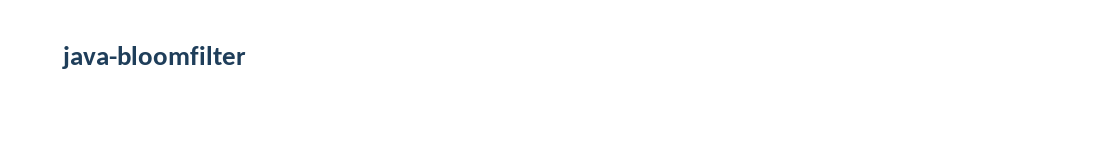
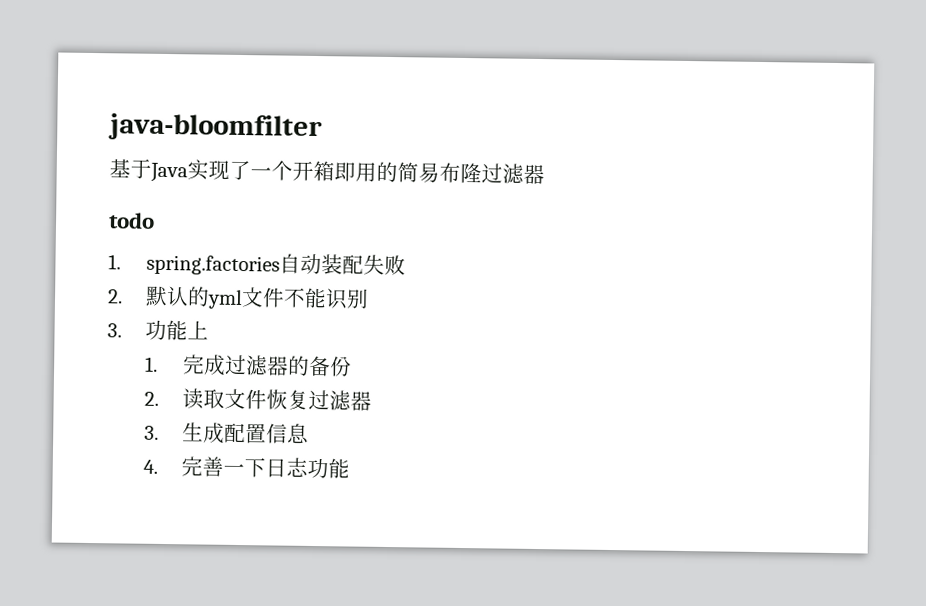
(246, 57) none -> [109,158,545,185] [108,212,155,229] [108,253,407,276] [107,285,370,310] [107,319,210,341] [145,354,353,377] [144,388,373,411] [144,422,310,444] [143,456,351,479] // 基于Java实现了一个开箱即用的简易布隆过滤器 // todo // 1. spring.factories自动装配失败 // 2.默认的yml文件不能识别 // 3.功能上 // 1.完成过滤器的备份 // 2.读取文件恢复过滤器 // 3.生成配置信息 // 4.完善一下日志功能

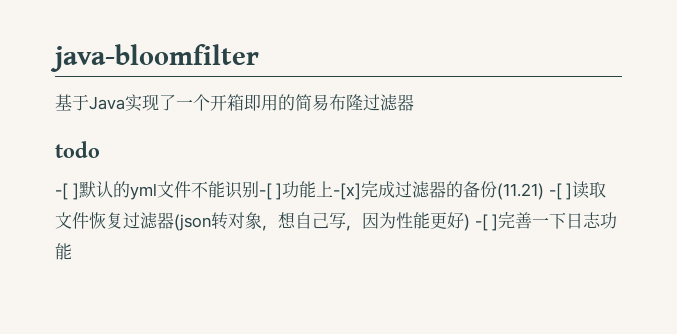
[108,253,407,276] [107,289,123,304] 1. spring.factories自动装配失败 // 2. -> [55,183,79,200] -[ ]
[107,323,122,338] // 3. -> [258,183,283,200] -[ ]
[145,356,159,372] // 1. -> [333,183,362,200] -[x]
[144,391,160,406] // 2. -> [497,183,573,200] (11.21) -[ ]
[144,422,310,444] [143,459,159,474] // 3.生成配置信息 // 4. -> [174,212,499,231] (json转对象，想自己写，因为性能更好) -[ ]

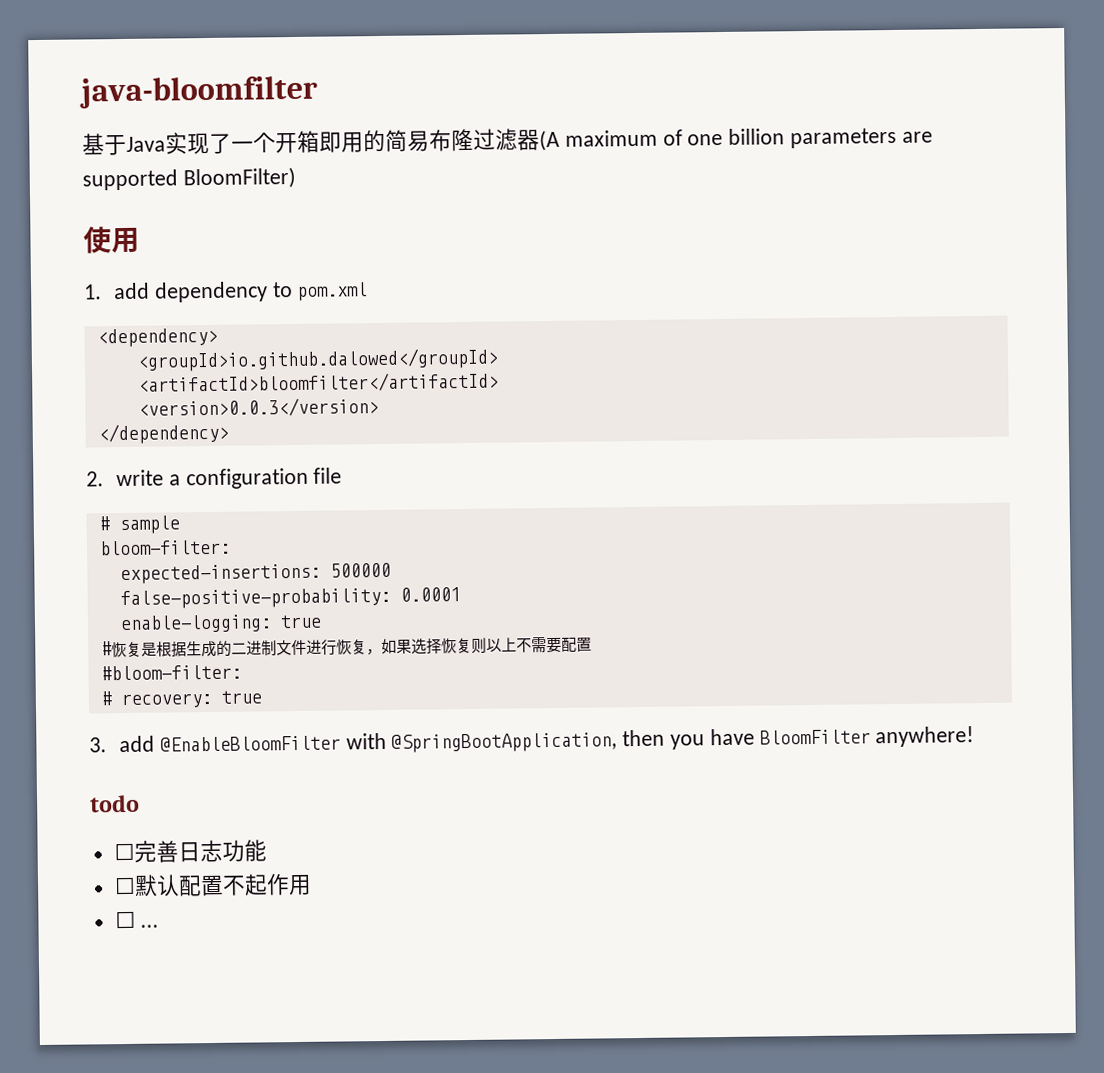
[55,141,100,158] [55,181,607,200] [55,212,618,231] [55,243,72,260] // todo // -[ ]默认的yml文件不能识别-[ ]功能上-[x]完成过滤器的备份(11.21) -[ ]读取文件恢复过滤器(json转对象，想自己写，因为性能更好) -[ ]完善一下日志功能 -> [539,127,933,152] [82,166,296,191] [83,226,140,254] [84,281,369,303] [96,327,218,348] [136,347,499,372] [137,371,499,394] [137,397,379,418] [97,422,229,445] [86,467,343,490] [98,515,180,535] [99,539,231,556] [119,562,391,585] [119,587,461,610] [119,614,322,634] [100,636,592,658] [100,664,242,681] [100,690,262,709] [89,726,975,753] [89,794,140,813] [113,839,267,863] [113,873,312,897] [114,910,160,929] (A maximum of one billion parameters are supported BloomFilter) // 使用 // 1. add dependency to pom.xml // <dependency> // <groupId>io.github.dalowed</groupId> // <artifactId>bloomfilter</artifactId> // <version>0.0.3</version> // </dependency> // 2. write a configuration file // # sample // bloom-filter: // expected-insertions: 500000 // false-positive-probability: 0.0001 // enable-logging: true // #恢复是根据生成的二进制文件进行恢复，如果选择恢复则以上不需要配置 // #bloom-filter: // # recovery: true // 3. add @EnableBloomFilter with @SpringBootApplication, then you have BloomFilter anywhere! // todo // ☐完善日志功能 // ☐默认配置不起作用 // ☐ ...

